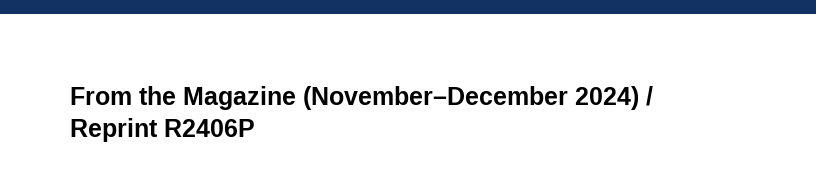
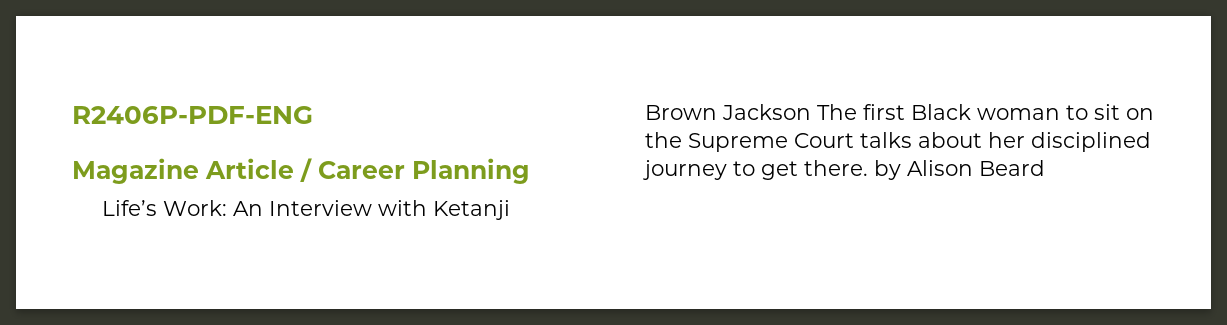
[70,86,653,110] [70,118,255,142] From the Magazine (November–December 2024) / Reprint R2406P -> [72,106,313,124] [72,158,530,184] [102,200,511,220] [645,104,1154,120] [645,132,1151,152] [643,160,1045,180] R2406P-PDF-ENG // Magazine Article / Career Planning // Life’s Work: An Interview with Ketanji Brown Jackson The first Black woman to sit on the Supreme Court talks about her disciplined journey to get there. by Alison Beard

